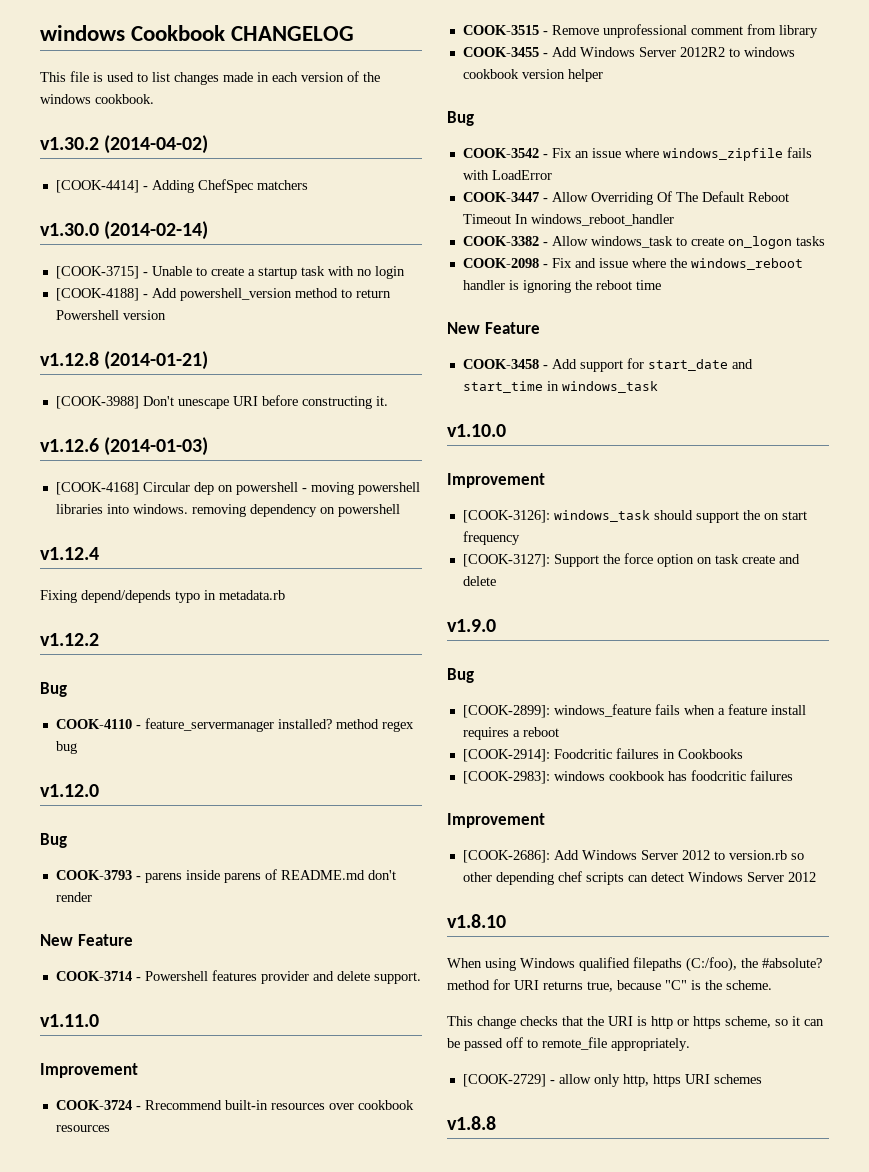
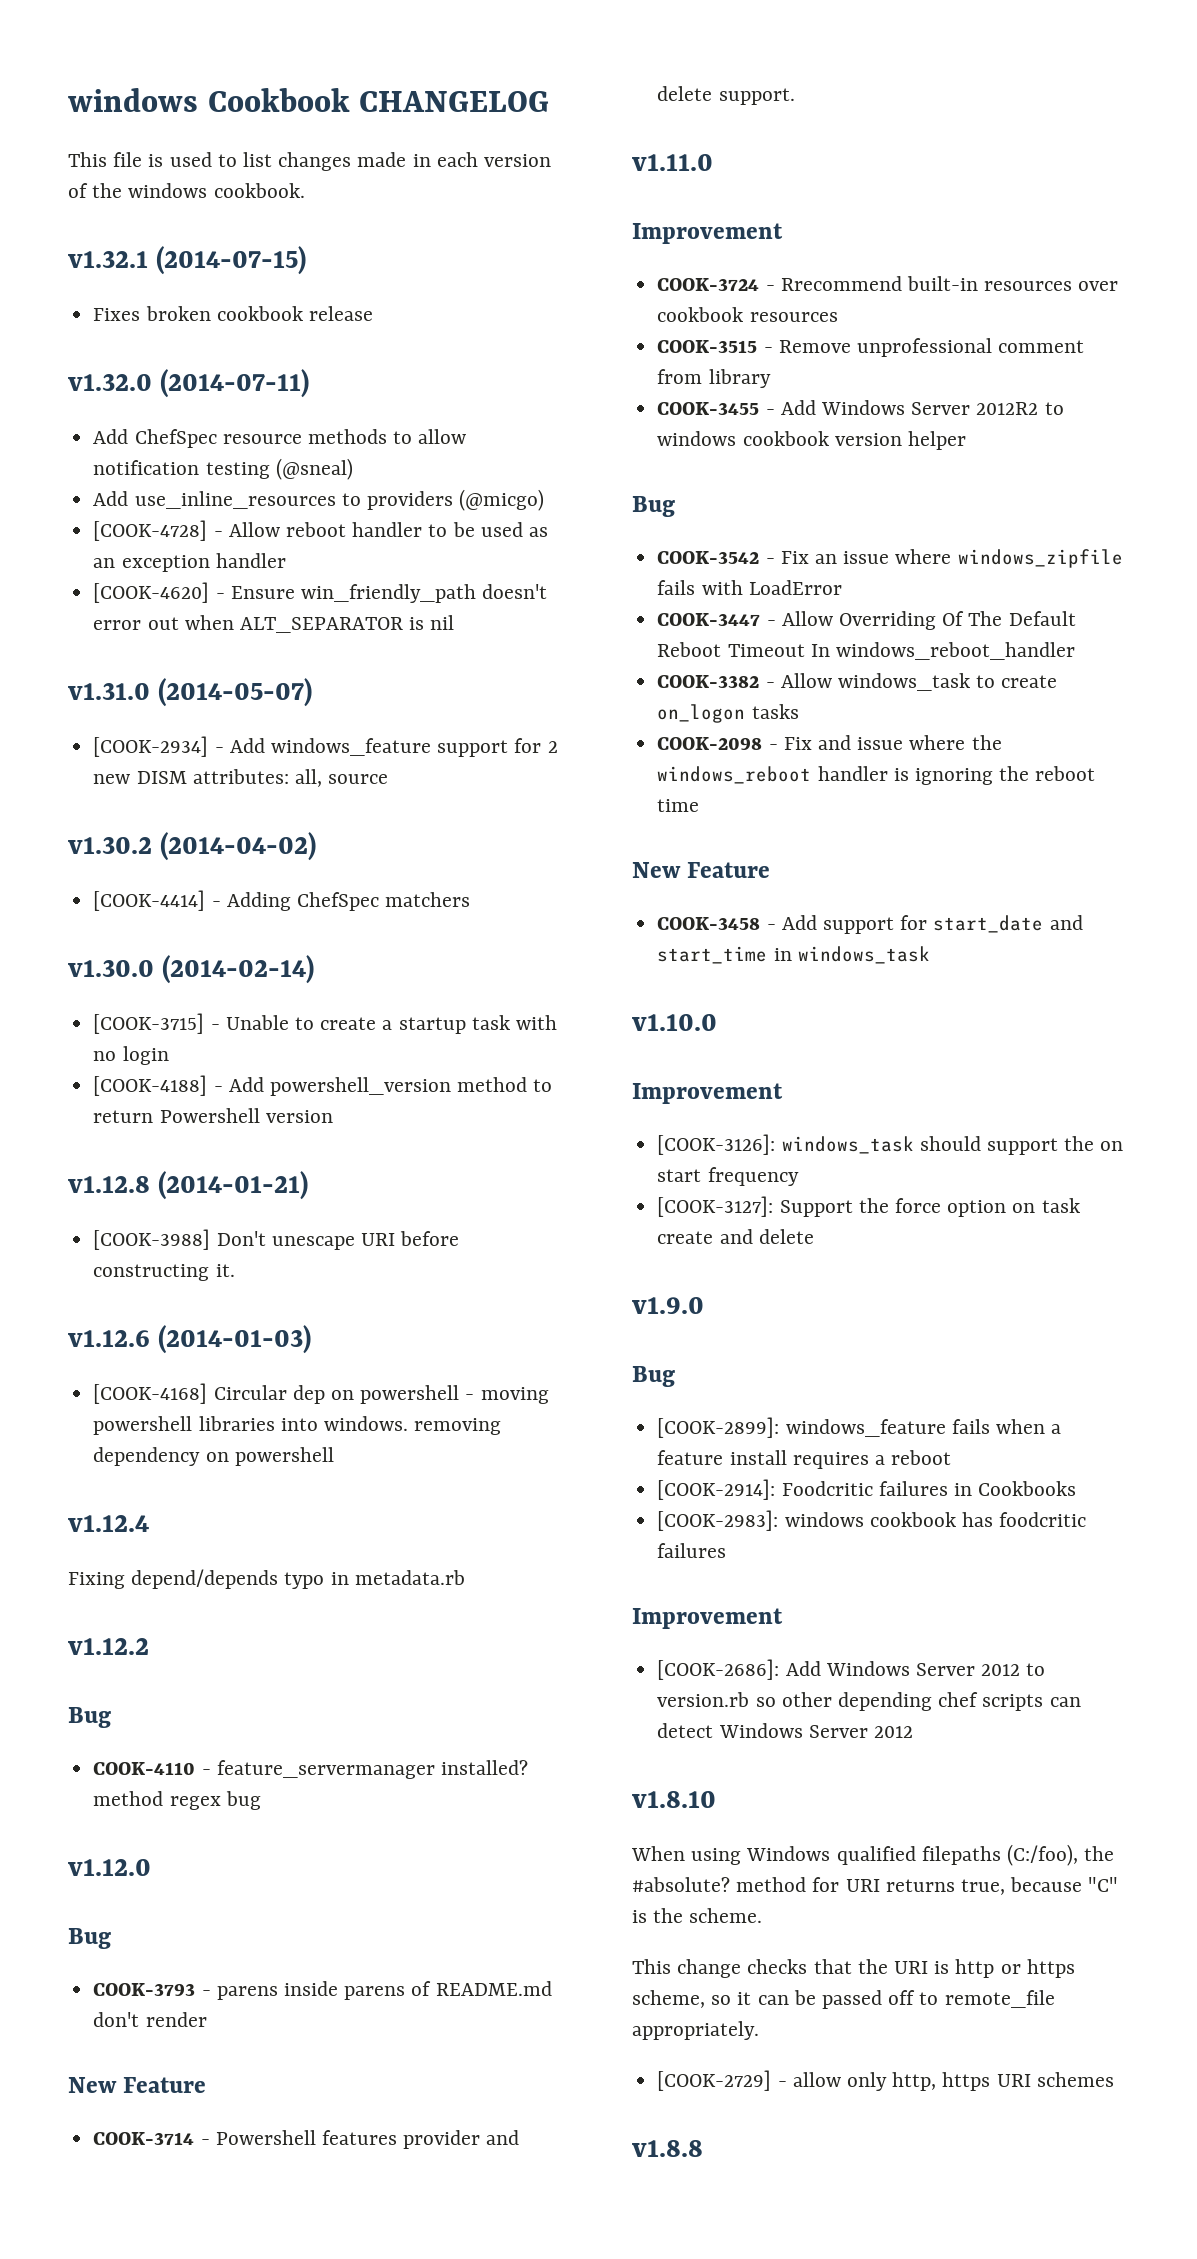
(154, 99) none -> [68,246,307,275] [93,306,373,321] [68,369,310,398] [93,429,467,448] [93,458,353,480] [93,489,545,511] [93,520,548,541] [93,553,286,572] [93,582,548,603] [93,615,455,633] [68,678,313,707] [93,736,558,757] [93,769,389,787] // v1.32.1 (2014-07-15) // Fixes broken cookbook release // v1.32.0 (2014-07-11) // Add ChefSpec resource methods to allow notification testing (@sneal) // Add use_inline_resources to providers (@micgo) // [COOK-4728] - Allow reboot handler to be used as an exception handler // [COOK-4620] - Ensure win_friendly_path doesn't error out when ALT_SEPARATOR is nil // v1.31.0 (2014-05-07) // [COOK-2934] - Add windows_feature support for 2 new DISM attributes: all, source

